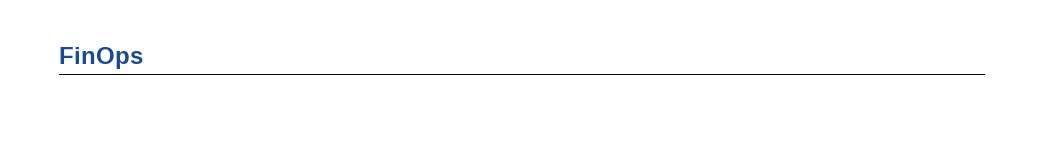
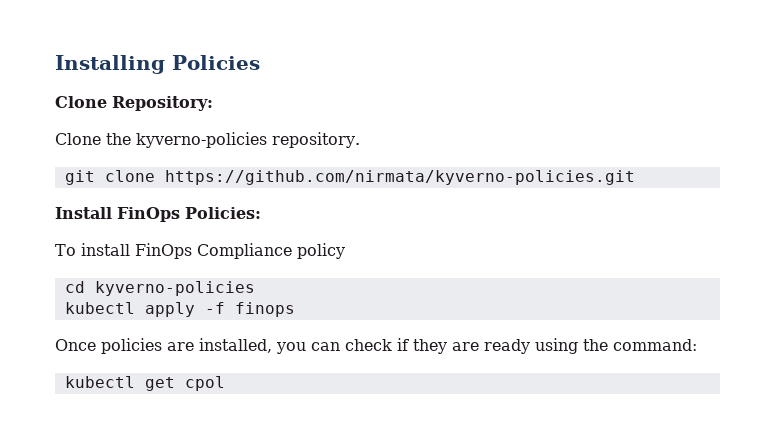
[59,47,143,69] FinOps -> [55,55,260,74] [55,96,213,111] [55,132,360,148] [64,170,635,185] [55,207,261,222] [55,243,345,259] [64,281,255,296] [64,302,295,317] [55,338,697,354] [64,376,225,391] Installing Policies // Clone Repository: // Clone the kyverno-policies repository. // git clone https://github.com/nirmata/kyverno-policies.git // Install FinOps Policies: // To install FinOps Compliance policy // cd kyverno-policies // kubectl apply -f finops // Once policies are installed, you can check if they are ready using the command: // kubectl get cpol

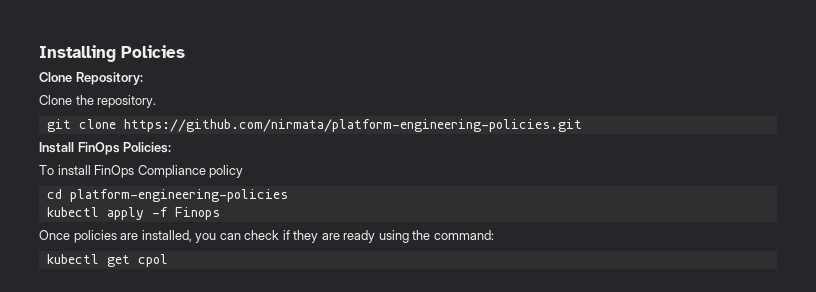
[136,132,267,148] kyverno-policies -> (94, 100) none
[164,170,635,185] https://github.com/nirmata/kyverno-policies.git -> [123,119,582,132] https://github.com/nirmata/platform-engineering-policies.git
[94,281,255,296] kyverno-policies -> [69,189,288,202] platform-engineering-policies
[234,302,295,317] finops -> [174,207,220,220] Finops

